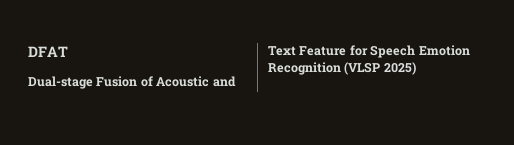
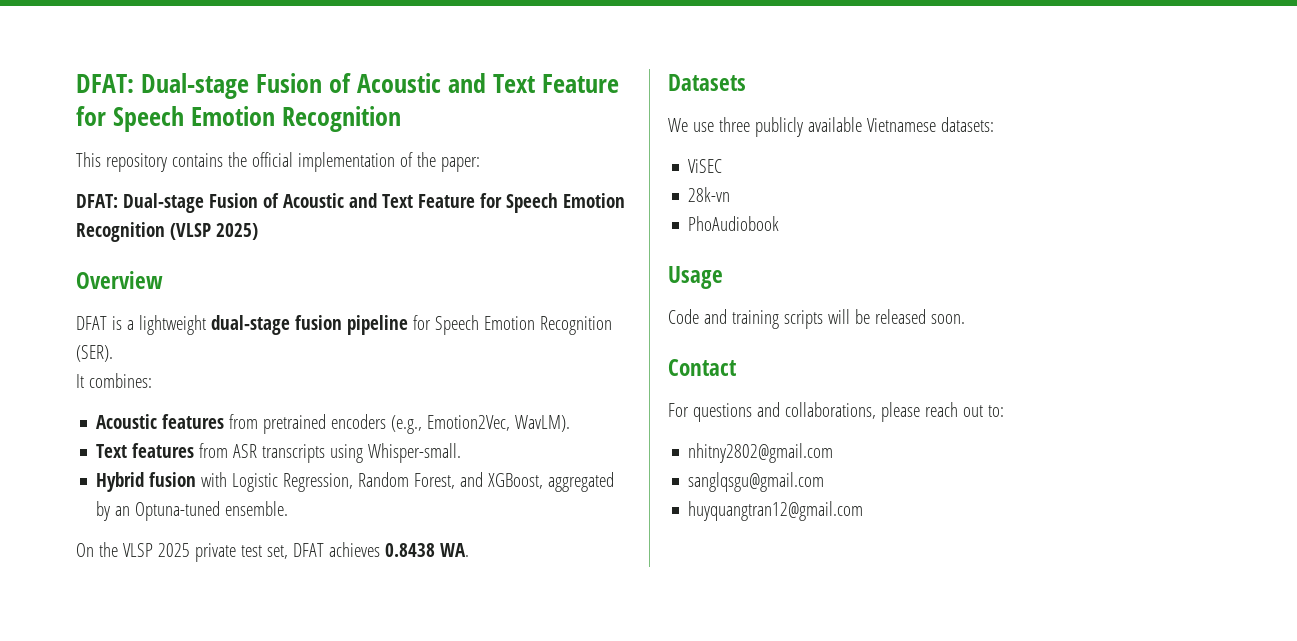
[28,46,68,57] DFAT // -> [76,73,620,99] [76,106,402,132] [76,152,480,172] [76,194,118,208] DFAT: Dual-stage Fusion of Acoustic and Text Feature for Speech Emotion Recognition // This repository contains the official implementation of the paper: // DFAT:
(416, 68) none -> [76,271,163,289] [76,315,612,335] [76,345,113,362] [76,373,152,388] [96,414,571,434] [96,443,462,463] [96,472,615,492] [96,501,289,521] [76,542,469,562] [668,74,746,91] [668,117,994,137] [688,159,723,173] [688,187,731,202] [688,216,780,231] [668,266,723,289] [668,309,965,329] [668,359,736,376] [668,402,1004,422] [688,443,834,463] [688,472,825,492] [688,501,864,521] // Overview // DFAT is a lightweight dual-stage fusion pipeline for Speech Emotion Recognition (SER). // It combines: // Acoustic features from pretrained encoders (e.g., Emotion2Vec, WavLM). // Text features from ASR transcripts using Whisper-small. // Hybrid fusion with Logistic Regression, Random Forest, and XGBoost, aggregated by an Optuna-tuned ensemble. // On the VLSP 2025 private test set, DFAT achieves 0.8438 WA. // Datasets // We use three publicly available Vietnamese datasets: // ViSEC // 28k-vn // PhoAudiobook // Usage // Code and training scripts will be released soon. // Contact // For questions and collaborations, please reach out to: // nhitny2802@gmail.com // sanglqsgu@gmail.com // huyquangtran12@gmail.com

